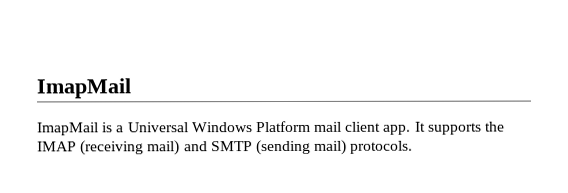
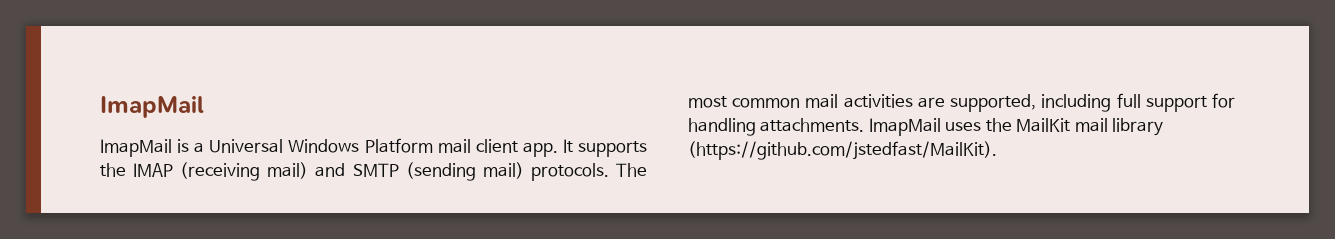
(414, 147) none -> [616,163,647,177] [688,93,1235,112] [688,118,1164,136] [688,141,997,160] The most common mail activities are supported, including full support for handling attachments. ImapMail uses the MailKit mail library (https://github.com/jstedfast/MailKit).

